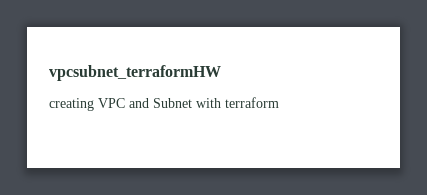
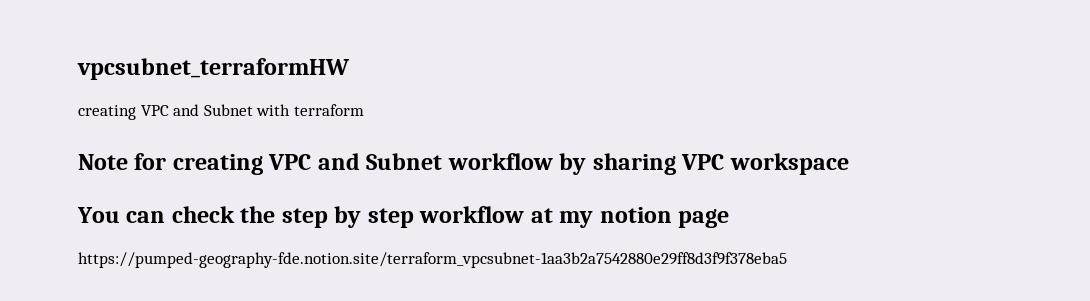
(279, 102) none -> [78,153,849,175] [77,206,730,228] [78,252,787,268] // Note for creating VPC and Subnet workflow by sharing VPC workspace // You can check the step by step workflow at my notion page // https://pumped-geography-fde.notion.site/terraform_vpcsubnet-1aa3b2a7542880e29ff8d3f9f378eba5

